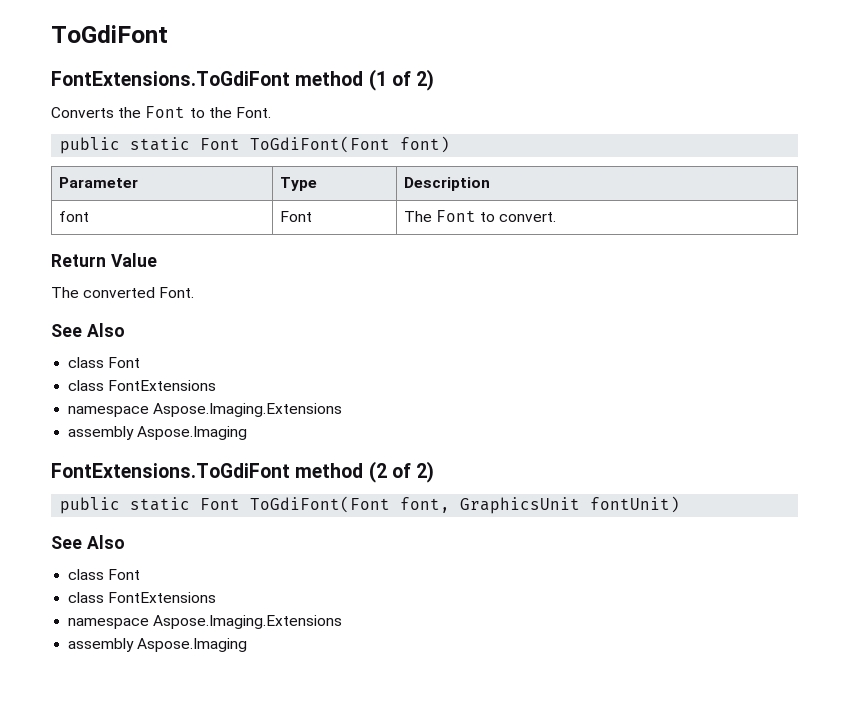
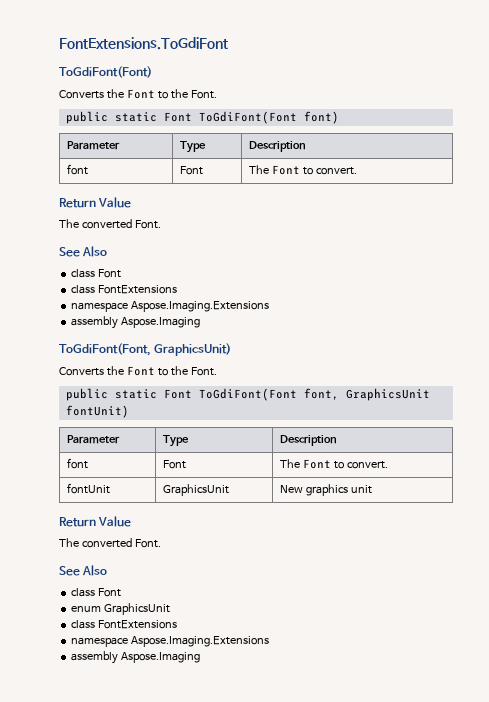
[51,25,168,43] [51,69,435,91] ToGdiFont // FontExtensions.ToGdiFont method (1 of 2) -> [59,37,228,50] [59,66,152,78] FontExtensions.ToGdiFont // ToGdiFont(Font)
[51,461,435,483] FontExtensions.ToGdiFont method (2 of 2) -> [59,343,232,356] [59,366,217,376] ToGdiFont(Font, GraphicsUnit) // Converts the Font to the Font.
[51,535,125,549] [68,569,141,580] // See Also // class Font -> [66,435,120,444] [162,435,189,447] [279,435,337,446] [66,458,88,469] [162,460,186,469] [279,459,388,469] [66,483,110,494] [162,484,229,496] [279,484,372,496] [59,516,132,527] [59,538,161,548] [59,565,108,576] [71,588,122,597] [71,603,171,615] // Parameter | Type | Description // font | Font | The Font to convert. // fontUnit | GraphicsUnit | New graphics unit // Return Value // The converted Font. // See Also // class Font // enum GraphicsUnit

